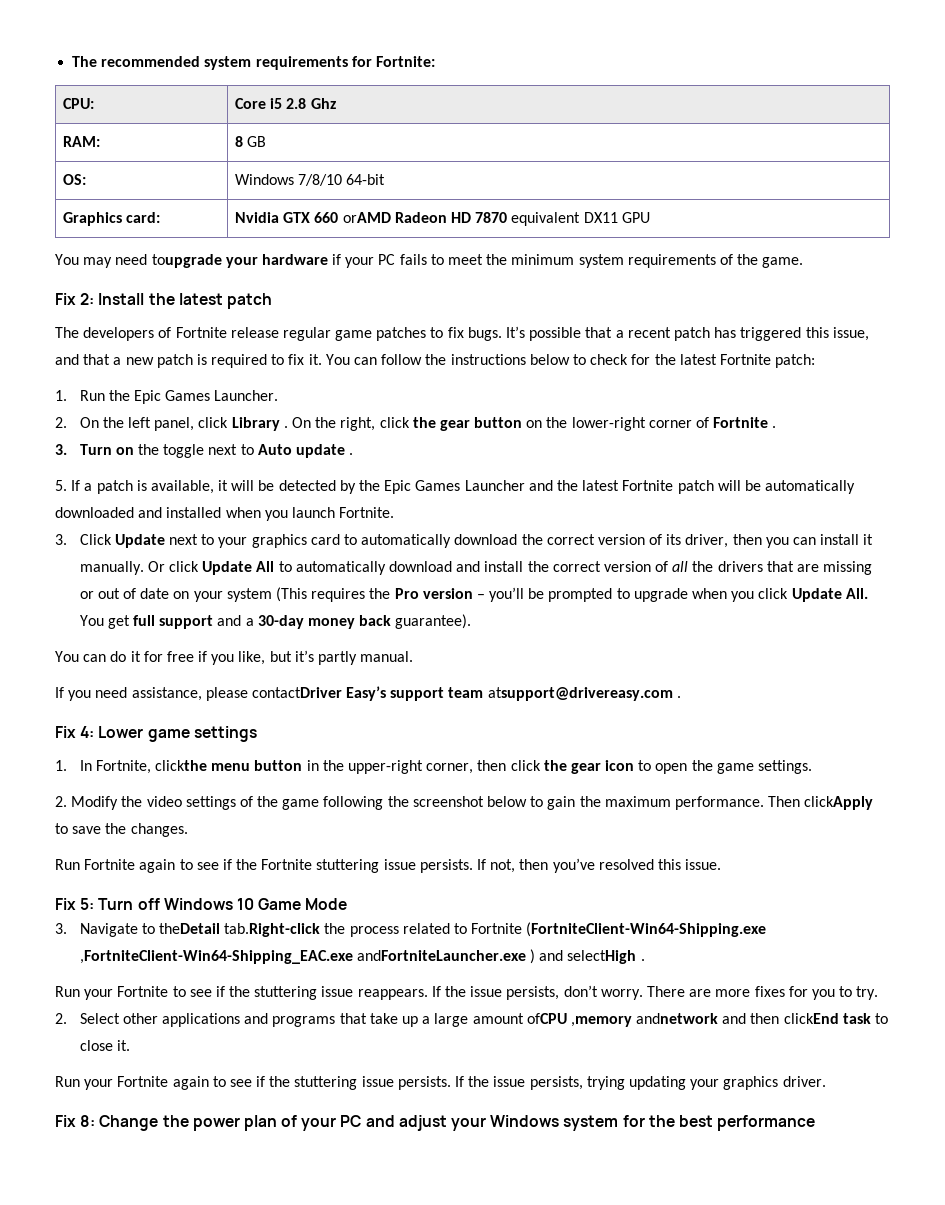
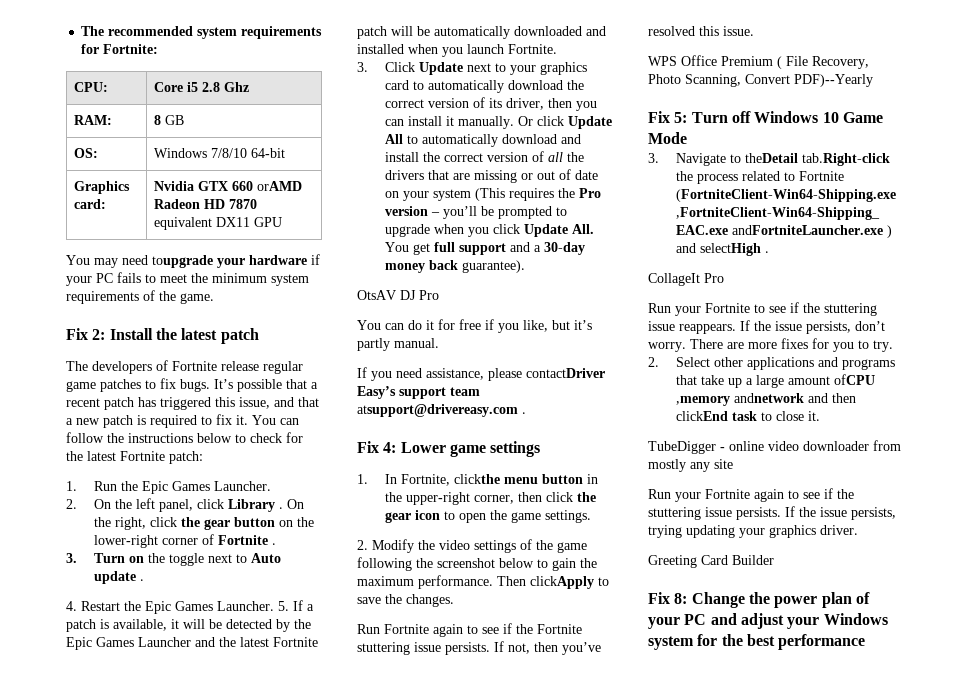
(354, 454) none -> [66,601,274,614] 4. Restart the Epic Games Launcher.
(472, 621) none -> [357,290,439,300] // OtsAV DJ Pro
(722, 864) none -> [648,55,869,69] [648,74,873,87] // WPS Office Premium ( File Recovery, Photo Scanning, Convert PDF)--Yearly
(645, 960) none -> [648,273,724,286] // CollageIt Pro
(130, 1045) none -> [648,440,901,454] [648,459,733,472] // TubeDigger - online video downloader from mostly any site
(826, 1081) none -> [648,555,774,568] // Greeting Card Builder

